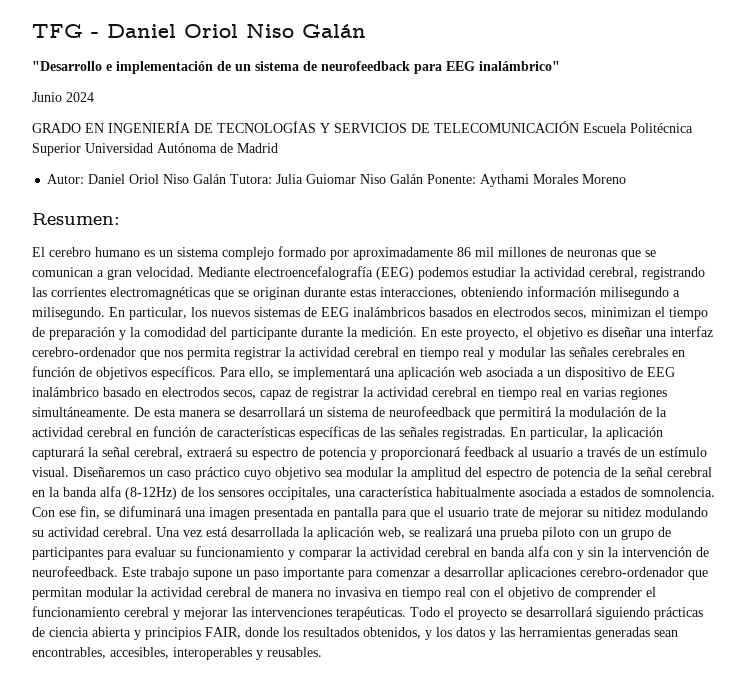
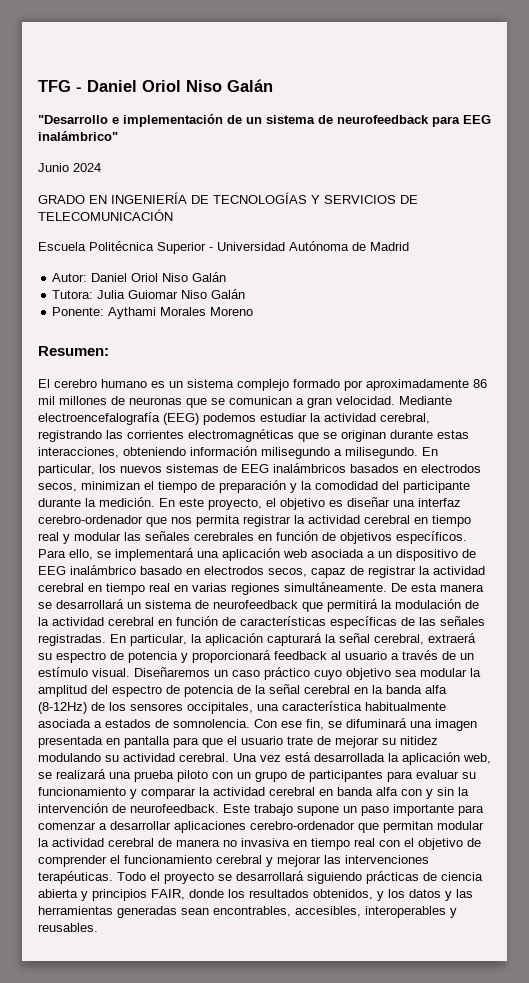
(579, 127) none -> (173, 215) //
(81, 149) none -> [209,247,213,251] -
(227, 179) none -> (227, 277) //
(424, 179) none -> (246, 294) //

